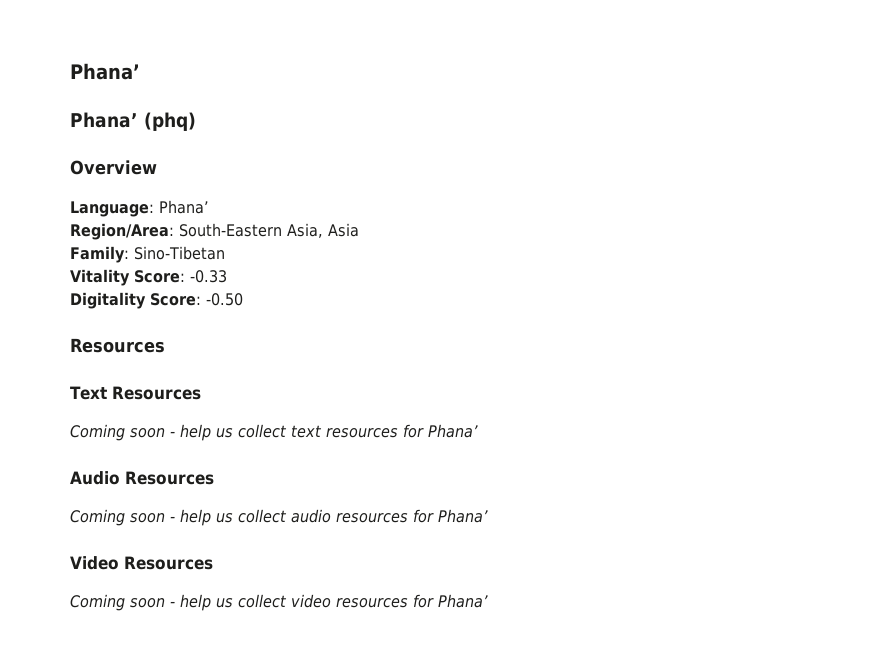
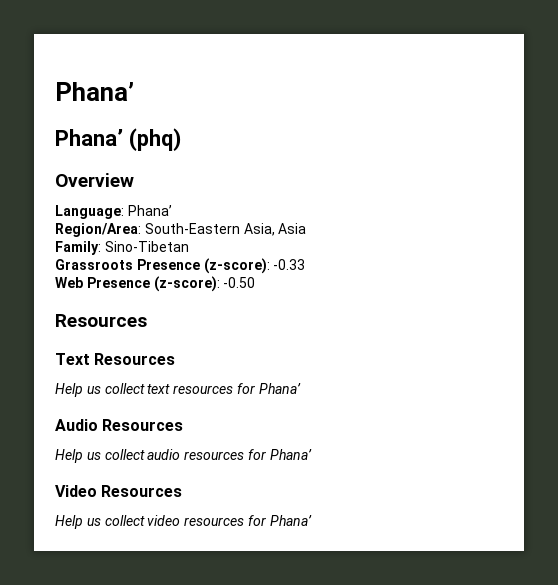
[70,269,227,286] [70,292,201,309] Vitality Score: -0.33 // Digitality Score: -> [55,258,306,274] [55,276,220,292] Grassroots Presence (z-score): -0.33 // Web Presence (z-score):
[70,424,211,441] Coming soon - help -> [55,383,83,397] Help
[70,509,211,526] Coming soon - help -> [55,449,83,463] Help
[70,594,211,611] Coming soon - help -> [55,515,83,529] Help

